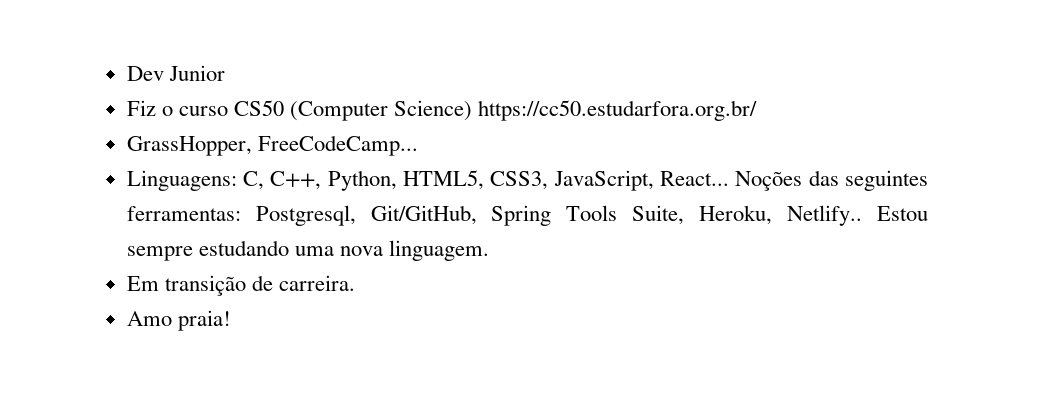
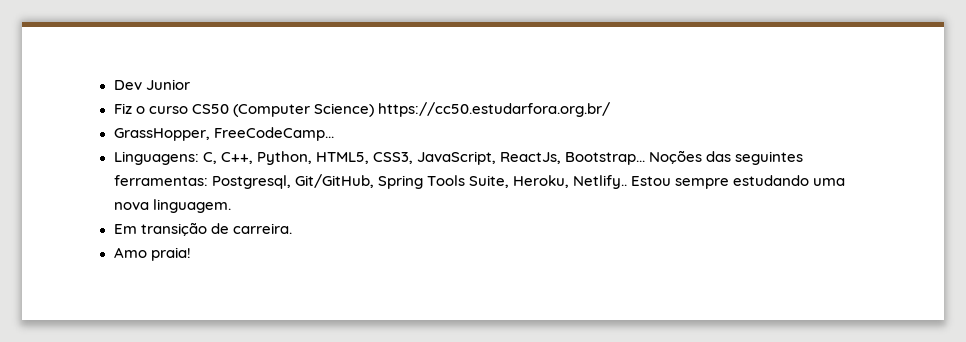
[660,171,730,186] React... -> [499,152,645,165] ReactJs, Bootstrap...

